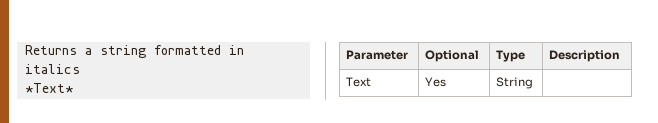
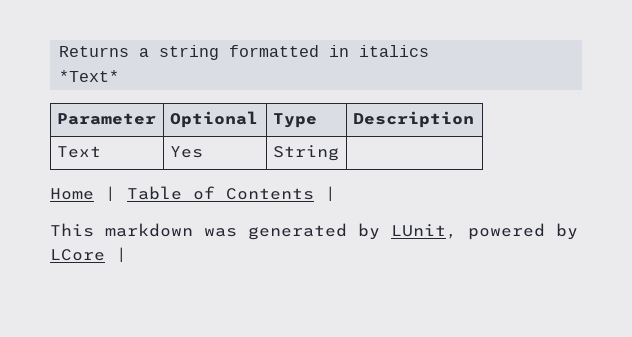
(533, 83) none -> [50,186,336,202] [50,223,578,240] [50,247,127,263] // Home | Table of Contents | // This markdown was generated by LUnit, powered by LCore |

